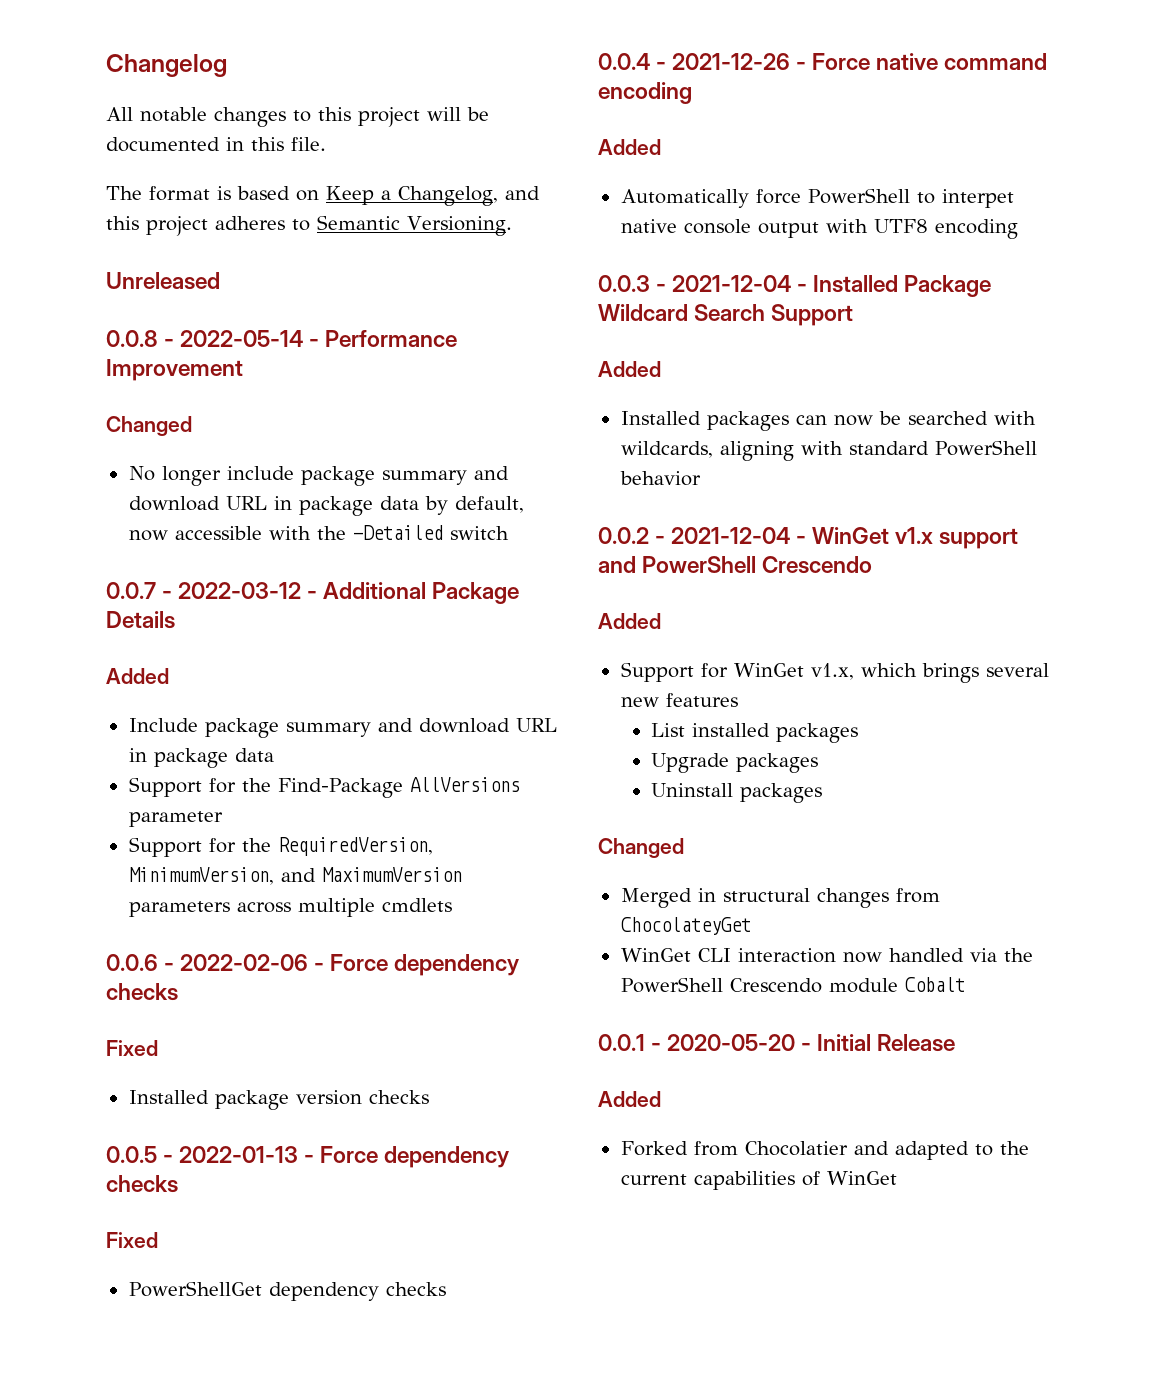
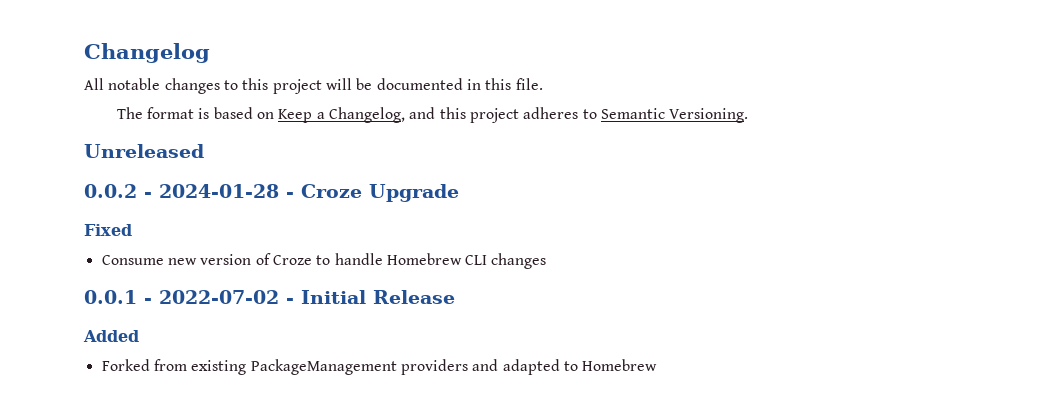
[106,330,458,347] [106,359,243,381] [106,416,192,436] [128,466,509,486] [128,496,524,516] [128,525,509,541] [106,582,520,604] [106,611,175,629] [106,668,169,684] [128,718,557,738] [128,748,274,768] [128,777,520,798] [128,811,223,827] [128,837,433,857] [128,867,462,885] [128,898,452,917] [106,954,520,976] [106,983,178,1001] [106,1040,158,1056] [128,1090,429,1110] [106,1146,510,1168] [106,1175,178,1193] [106,1232,158,1248] [128,1281,446,1301] [598,53,1048,70] [598,82,692,104] [598,139,661,155] [620,188,1014,208] [620,219,1018,239] [598,275,992,297] [598,304,854,326] [598,361,661,377] [620,411,1036,431] [620,440,1037,461] [619,471,701,486] [598,527,1019,549] [598,556,873,574] [598,613,661,629] [620,662,1049,683] [620,693,738,707] [651,723,859,743] [651,753,819,773] [651,783,823,803] [598,838,684,858] [620,888,940,908] [620,917,751,935] [620,948,1033,963] [620,977,965,993] 0.0.8 - 2022-05-14 - Performance Improvement // Changed // No longer include package summary and download URL in package data by default, now accessible with the -Detailed switch // 0.0.7 - 2022-03-12 - Additional Package Details // Added // Include package summary and download URL in package data // Support for the Find-Package AllVersions parameter // Support for the RequiredVersion, MinimumVersion, and MaximumVersion parameters across multiple cmdlets // 0.0.6 - 2022-02-06 - Force dependency checks // Fixed // Installed package version checks // 0.0.5 - 2022-01-13 - Force dependency checks // Fixed // PowerShellGet dependency checks // 0.0.4 - 2021-12-26 - Force native command encoding // Added // Automatically force PowerShell to interpet native console output with UTF8 encoding // 0.0.3 - 2021-12-04 - Installed Package Wildcard Search Support // Added // Installed packages can now be searched with wildcards, aligning with standard PowerShell behavior // 0.0.2 - 2021-12-04 - WinGet v1.x support and PowerShell Crescendo // Added // Support for WinGet v1.x, which brings several new features // List installed packages // Upgrade packages // Uninstall packages // Changed // Merged in structural changes from ChocolateyGet // WinGet CLI interaction now handled via the PowerShell Crescendo module Cobalt -> [84,184,459,202] [84,224,132,236] [101,253,547,269] 0.0.2 - 2024-01-28 - Croze Upgrade // Fixed // Consume new version of Croze to handle Homebrew CLI changes
[667,1034,796,1051] 2020-05-20 -> [159,290,279,304] 2022-07-02
[744,1141,1029,1160] [620,1171,897,1190] Chocolatier and adapted to the current capabilities of WinGet -> [191,359,658,375] existing PackageManagement providers and adapted to Homebrew

